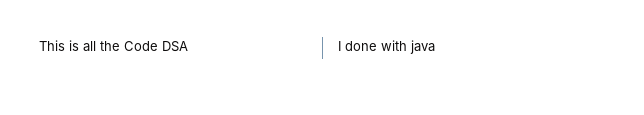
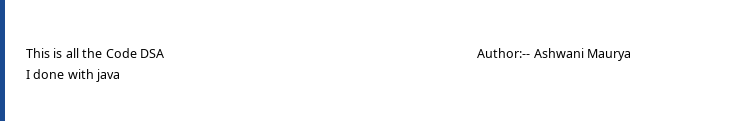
(435, 47) none -> [477,48,631,61] // Author:-- Ashwani Maurya

